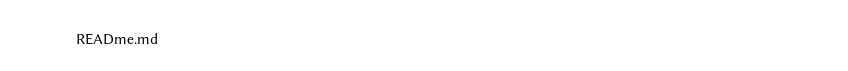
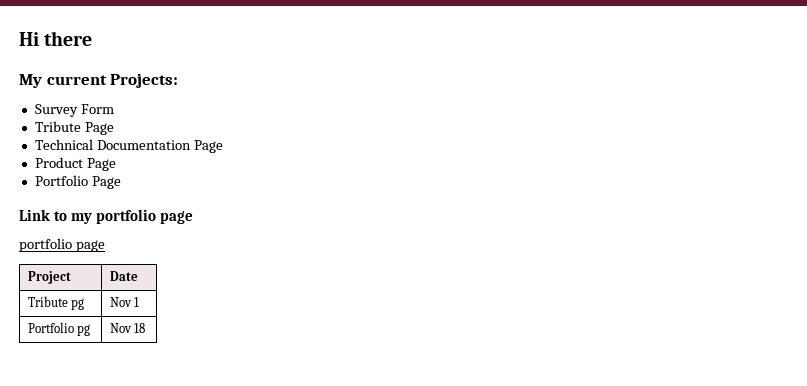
[76,33,158,45] READme.md -> [19,31,93,46] [19,73,179,88] [34,104,114,117] [34,121,114,135] [34,139,223,153] [34,157,116,171] [34,175,121,189] [19,209,193,224] [19,238,105,252] [27,271,71,284] [109,271,138,281] [27,296,85,310] [109,297,140,307] [27,322,91,336] [109,323,146,333] Hi there // My current Projects: // Survey Form // Tribute Page // Technical Documentation Page // Product Page // Portfolio Page // Link to my portfolio page // portfolio page // Project | Date // Tribute pg | Nov 1 // Portfolio pg | Nov 18

